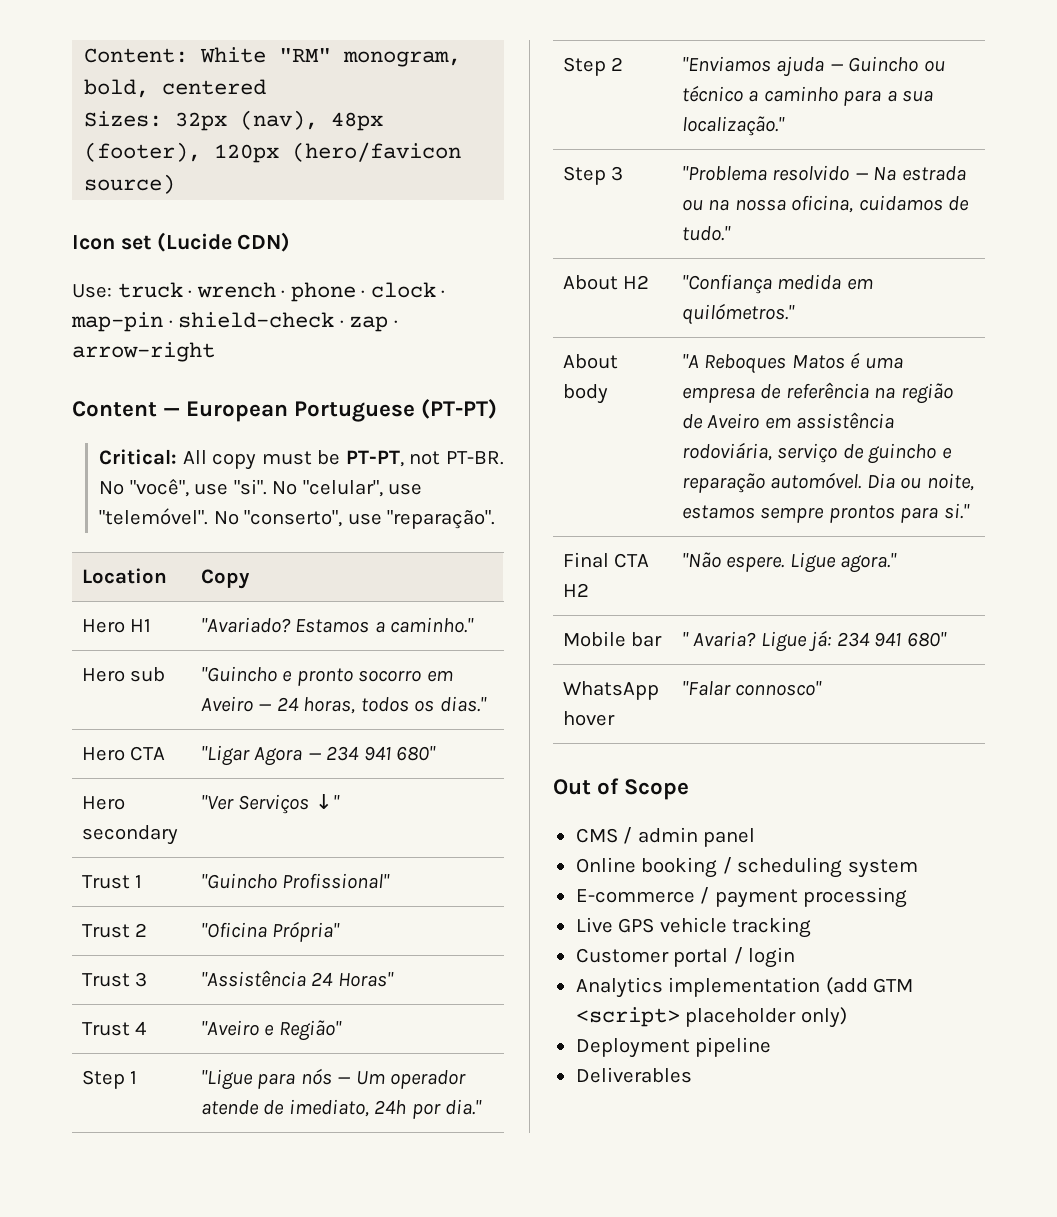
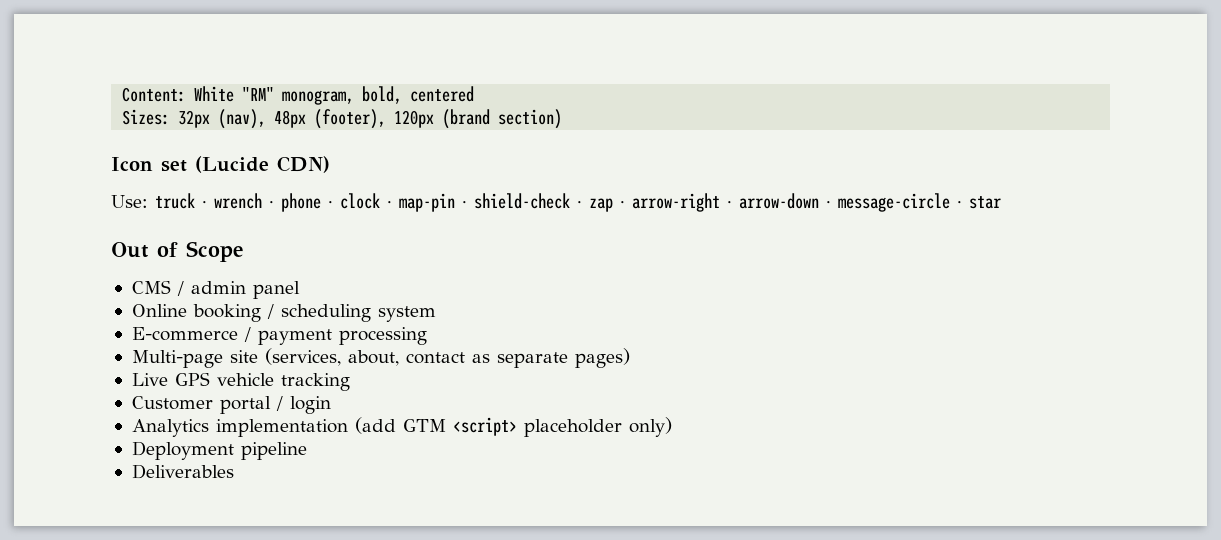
[292,142,462,162] [84,174,176,194] (hero/favicon source) -> [442,109,563,129] (brand section)
[72,399,498,422] [98,449,504,470] [98,478,423,497] [98,508,496,529] [81,568,167,584] [200,569,250,589] [81,619,152,633] [200,617,475,633] [81,667,166,682] [200,666,453,686] [200,696,487,714] [81,746,166,761] [200,745,437,766] [81,796,125,810] [81,825,178,845] [200,794,340,814] [81,875,143,889] [200,873,391,889] [81,923,148,938] [200,921,341,942] [81,972,148,987] [200,970,394,987] [81,1021,147,1036] [200,1020,342,1041] [81,1070,138,1089] [200,1068,467,1090] [200,1099,483,1119] [562,57,624,76] [681,56,945,77] [681,85,934,106] [681,116,785,136] [562,166,624,185] [681,165,966,181] [681,195,970,213] [681,226,731,241] [562,275,650,290] [681,274,873,294] [681,303,795,325] [562,354,618,369] [562,384,608,404] [681,352,903,374] [681,382,953,404] [681,412,895,429] [681,442,952,464] [681,472,974,493] [681,503,970,523] [562,552,650,568] [562,583,589,597] [681,552,898,573] [562,631,663,647] [681,630,947,652] [562,681,659,700] [562,711,615,726] [681,681,823,696] // Content — European Portuguese (PT-PT) // Critical: All copy must be PT-PT, not PT-BR. No "você", use "si". No "celular", use "telemóvel". No "conserto", use "reparação". // Location | Copy // Hero H1 | "Avariado? Estamos a caminho." // Hero sub | "Guincho e pronto socorro em Aveiro — 24 horas, todos os dias." // Hero CTA | "Ligar Agora — 234 941 680" // Hero secondary | "Ver Serviços ↓" // Trust 1 | "Guincho Profissional" // Trust 2 | "Oficina Própria" // Trust 3 | "Assistência 24 Horas" // Trust 4 | "Aveiro e Região" // Step 1 | "Ligue para nós — Um operador atende de imediato, 24h por dia." // Step 2 | "Enviamos ajuda — Guincho ou técnico a caminho para a sua localização." // Step 3 | "Problema resolvido — Na estrada ou na nossa oficina, cuidamos de tudo." // About H2 | "Confiança medida em quilómetros." // About body | "A Reboques Matos é uma empresa de referência na região de Aveiro em assistência rodoviária, serviço de guincho e reparação automóvel. Dia ou noite, estamos sempre prontos para si." // Final CTA H2 | "Não espere. Ligue agora." // Mobile bar | " Avaria? Ligue já: 234 941 680" // WhatsApp hover | "Falar connosco" -> [727,193,1001,212] · arrow-down · message-circle · star
(908, 897) none -> [131,348,630,368] // Multi-page site (services, about, contact as separate pages)

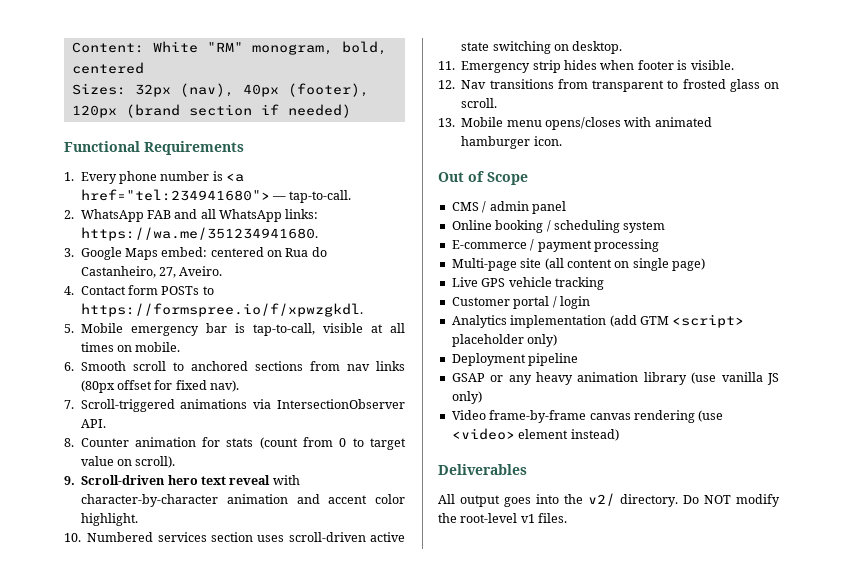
[274,110,307,128] 48px -> [242,84,279,97] 40px
[498,109,563,129] [111,156,330,173] [111,193,1001,212] section) // Icon set (Lucide CDN) // Use: truck · wrench · phone · clock · map-pin · shield-check · zap · arrow-right · arrow-down · message-circle · star -> [188,104,351,118] [64,141,244,155] [64,171,245,184] [80,189,352,203] [64,209,319,222] [80,227,318,241] [64,247,327,260] [80,266,223,278] [64,285,214,295] [80,303,363,317] [64,323,405,336] [80,342,181,352] [64,361,405,371] [80,380,240,393] [64,399,405,412] [80,419,106,428] [64,437,407,450] [80,456,176,468] [64,475,300,485] [81,494,405,507] [81,513,139,526] [64,532,405,542] [461,41,623,54] [438,60,734,73] [438,79,779,92] [461,98,498,108] [438,117,712,130] [461,136,562,149] section if needed) // Functional Requirements // 1. Every phone number is <a href="tel:234941680"> — tap-to-call. // 2. WhatsApp FAB and all WhatsApp links: https://wa.me/351234941680. // 3. Google Maps embed: centered on Rua do Castanheiro, 27, Aveiro. // 4. Contact form POSTs to https://formspree.io/f/xpwzgkdl. // 5. Mobile emergency bar is tap-to-call, visible at all times on mobile. // 6. Smooth scroll to anchored sections from nav links (80px offset for fixed nav). // 7. Scroll-triggered animations via IntersectionObserver API. // 8. Counter animation for stats (count from 0 to target value on scroll). // 9. Scroll-driven hero text reveal with character-by-character animation and accent color highlight. // 10. Numbered services section uses scroll-driven active state switching on desktop. // 11. Emergency strip hides when footer is visible. // 12. Nav transitions from transparent to frosted glass on scroll. // 13. Mobile menu opens/closes with animated hamburger icon.
[264,348,630,368] (services, about, contact as separate pages) -> [544,258,705,271] (all content on single page)
[131,464,234,479] Deliverables -> [451,372,779,385] [451,391,482,404] [451,410,724,423] [451,428,619,441] [438,464,527,475] [438,493,780,507] [438,513,568,523] GSAP or any heavy animation library (use vanilla JS only) // Video frame-by-frame canvas rendering (use <video> element instead) // Deliverables // All output goes into the v2/ directory. Do NOT modify the root-level v1 files.

